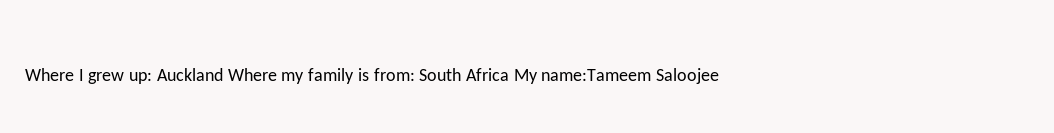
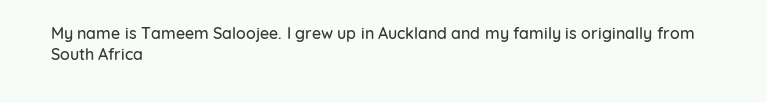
[25,68,720,84] Where I grew up: Auckland Where my family is from: South Africa My name:Tameem Saloojee -> [51,26,695,42] [51,47,144,60] My name is Tameem Saloojee. I grew up in Auckland and my family is originally from South Africa

